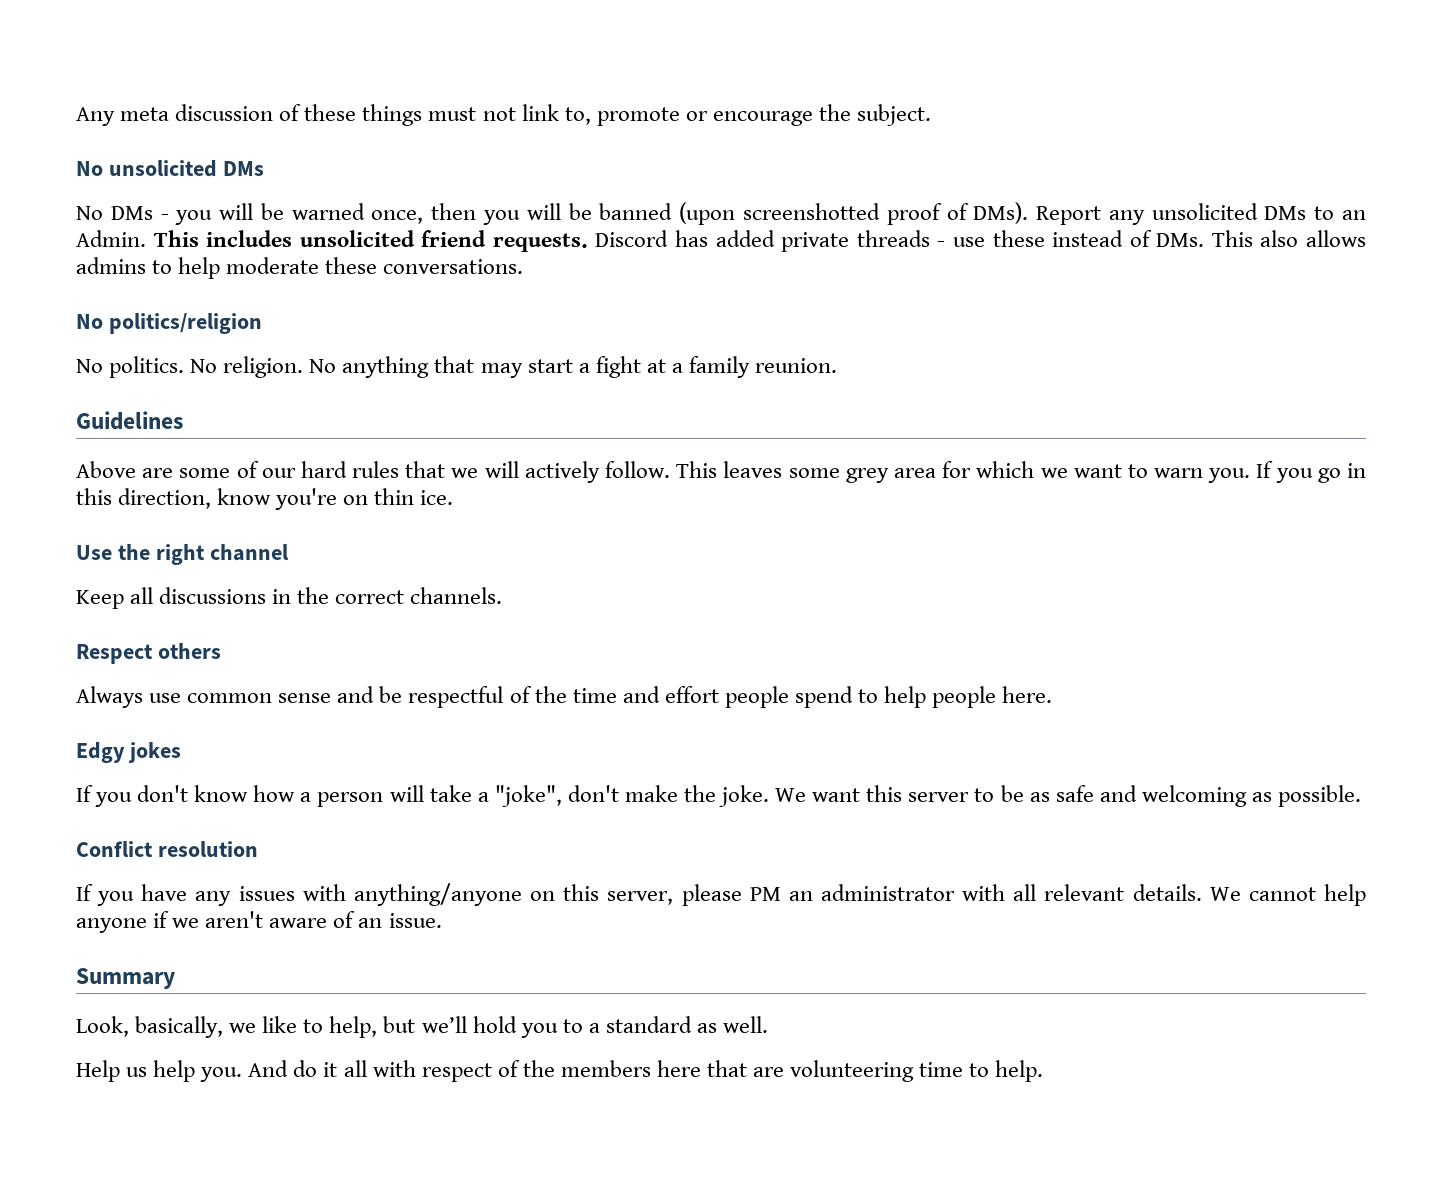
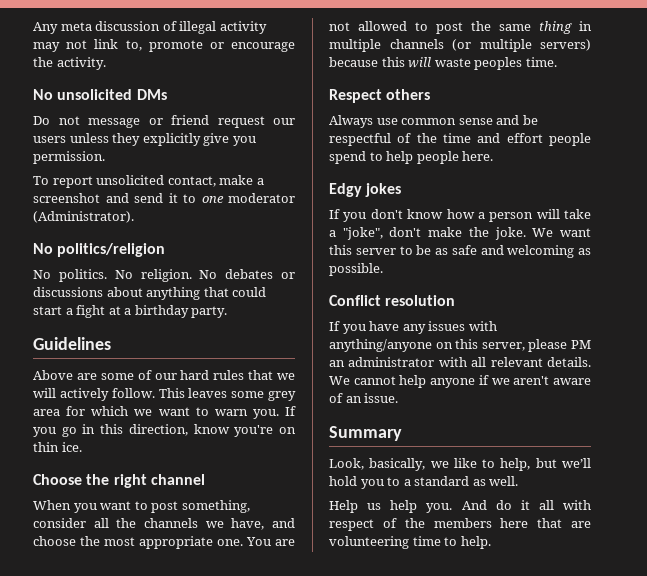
[304,104,477,126] these things must -> [179,21,267,34] [33,42,60,52] illegal activity may
[857,104,932,126] subject. -> [56,57,106,70] activity.
[76,202,1367,225] [76,230,1366,252] [76,257,524,279] No DMs - you will be warned once, then you will be banned (upon screenshotted proof of DMs). Report any unsolicited DMs to an Admin. This includes unsolicited friend requests. Discord has added private threads - use these instead of DMs. This also allows admins to help moderate these conversations. -> [33,115,295,128] [33,133,256,146] [33,151,105,164] [33,175,264,188] [33,193,295,203] [33,211,134,223] Do not message or friend request our users unless they explicitly give you permission. // To report unsolicited contact, make a screenshot and send it to one moderator (Administrator).
(337, 366) none -> [225,269,295,279] [33,287,143,297] debates or discussions about
[480,363,523,378] may -> [232,287,267,297] could
[688,356,838,378] family reunion. -> [134,305,228,318] birthday party.
[76,545,112,560] Use -> [33,474,82,485] Choose
[76,587,503,609] Keep all discussions in the correct channels. -> [33,500,250,513] [33,518,295,530] [33,536,295,549] [329,21,592,34] [329,39,591,52] [329,57,557,70] When you want to post something, consider all the channels we have, and choose the most appropriate one. You are not allowed to post the same thing in multiple channels (or multiple servers) because this will waste peoples time.

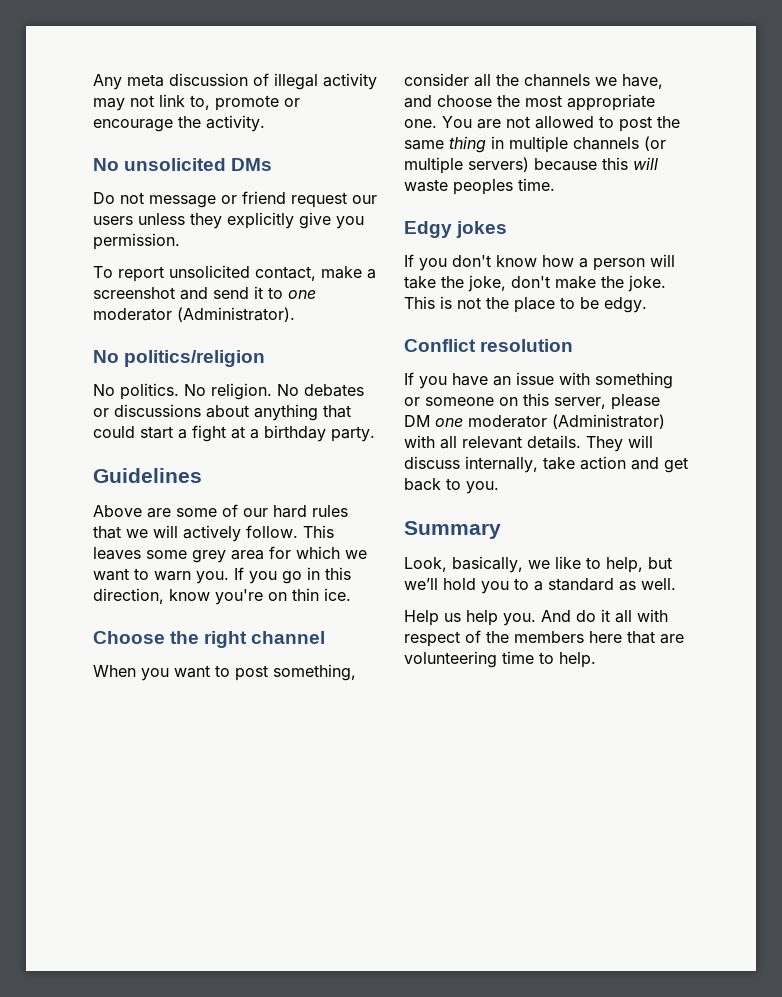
[329,89,431,103] [329,115,538,128] [329,133,591,146] [329,151,494,164] // Respect others // Always use common sense and be respectful of the time and effort people spend to help people here. -> (555, 184) none
[329,227,383,240] a "joke", -> [441,275,506,292] the joke,
[532,228,591,237] [329,245,591,258] [329,263,383,276] We want this server to be as safe and welcoming as possible. -> [404,296,647,313] This is not the place to be edgy.
[402,321,497,334] [329,339,591,352] [329,357,591,367] [329,375,591,388] [329,393,399,403] any issues with anything/anyone on this server, please PM an administrator with all relevant details. We cannot help anyone if we aren't aware of an issue. -> [493,372,673,389] [404,393,660,410] [404,414,665,429] [404,435,653,452] [404,456,688,473] [404,478,499,494] an issue with something or someone on this server, please DM one moderator (Administrator) with all relevant details. They will discuss internally, take action and get back to you.

